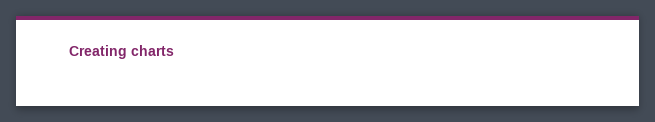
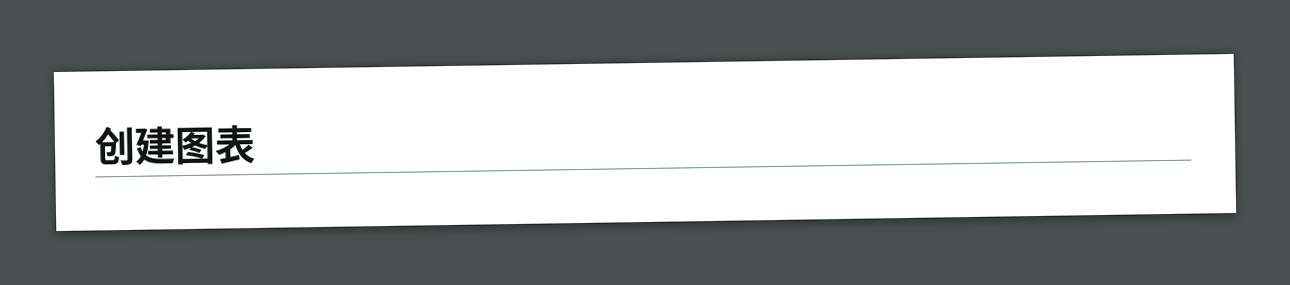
[69,45,174,59] Creating charts -> [94,123,256,166] 创建图表

